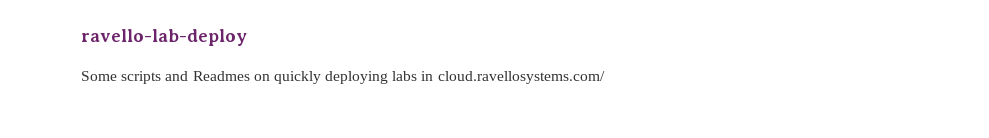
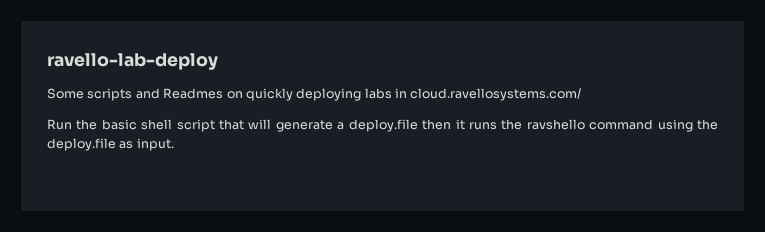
(605, 77) none -> [47,119,719,132] [47,138,174,151] // Run the basic shell script that will generate a deploy.file then it runs the ravshello command using the deploy.file as input.

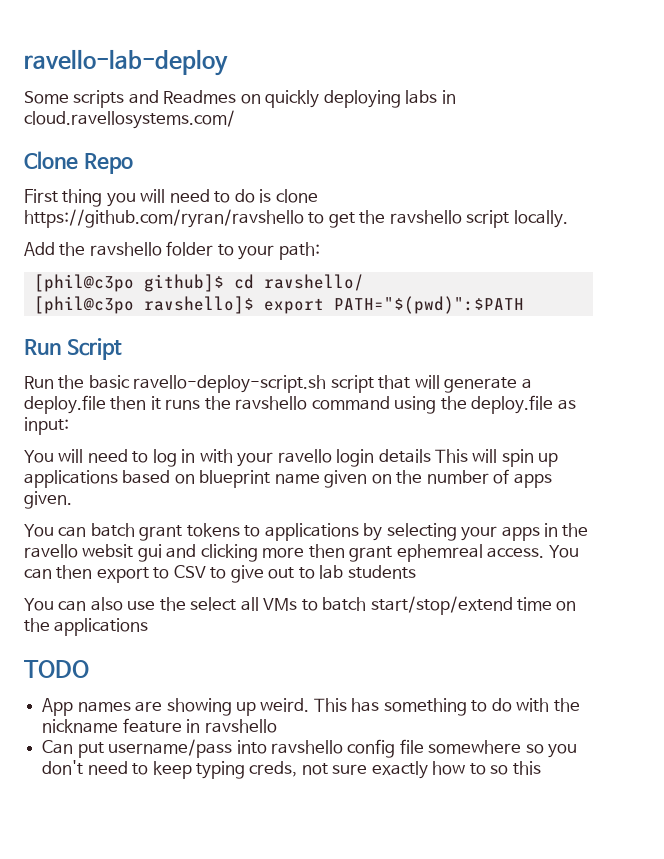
(582, 94) none -> [24,151,133,174] [24,189,318,207] [24,209,568,228] [24,241,320,260] [33,274,364,292] [33,296,524,314] [24,338,122,360] // Clone Repo // First thing you will need to do is clone https://github.com/ryran/ravshello to get the ravshello script locally. // Add the ravshello folder to your path: // [phil@c3po github]$ cd ravshello/ // [phil@c3po ravshello]$ export PATH="$(pwd)":$PATH // Run Script
[141,119,173,130] shell -> [133,375,327,393] ravello-deploy-script.sh
[136,138,174,151] input. -> [24,417,69,435] [24,449,559,467] [24,469,552,488] [24,491,72,509] [24,523,589,541] [24,544,579,562] [24,565,416,583] [24,596,577,615] [24,618,149,636] [24,660,89,678] [42,698,580,716] [42,718,277,733] [42,739,578,758] [42,760,541,779] input: // You will need to log in with your ravello login details This will spin up applications based on blueprint name given on the number of apps given. // You can batch grant tokens to applications by selecting your apps in the ravello websit gui and clicking more then grant ephemreal access. You can then export to CSV to give out to lab students // You can also use the select all VMs to batch start/stop/extend time on the applications // TODO // App names are showing up weird. This has something to do with the nickname feature in ravshello // Can put username/pass into ravshello config file somewhere so you don't need to keep typing creds, not sure exactly how to so this

